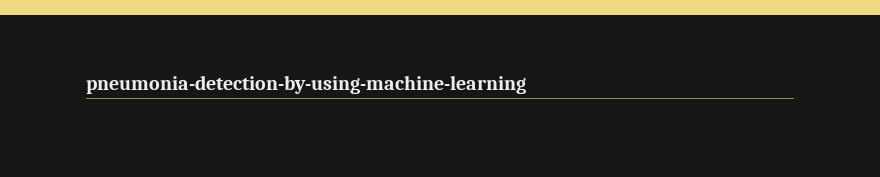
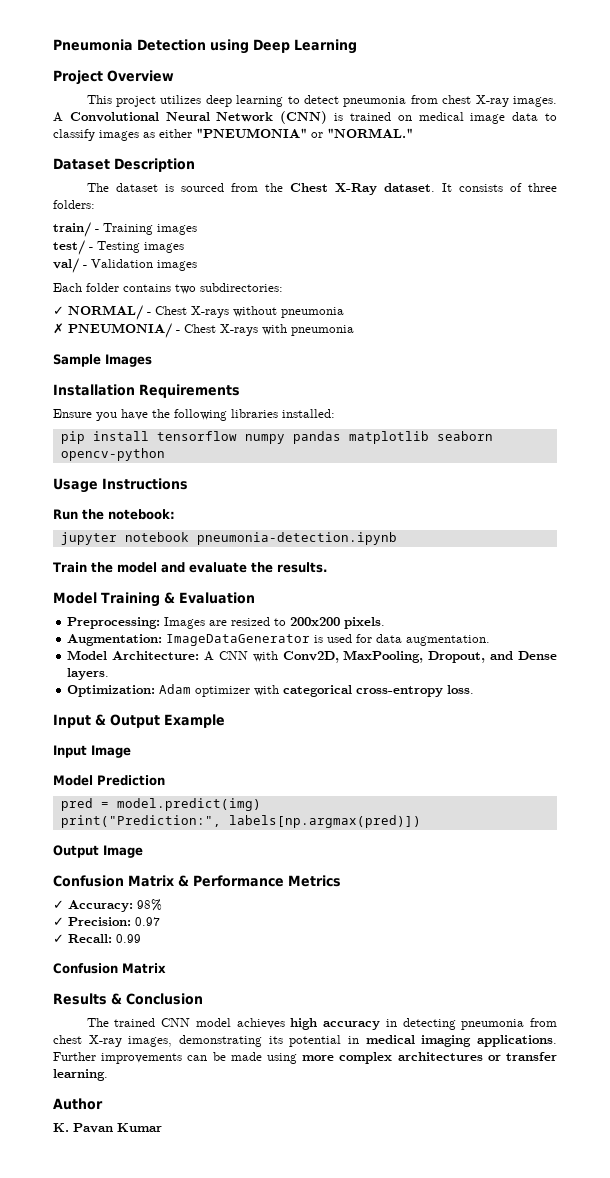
[86,75,526,94] pneumonia-detection-by-using-machine-learning -> [53,39,357,54] [53,70,174,85] [86,95,558,107] [53,111,557,124] [53,128,413,141] [53,158,195,172] [86,183,558,195] [53,200,95,209] [53,222,197,237] [53,240,184,255] [53,258,197,273] [53,283,283,294] [53,305,344,320] [53,323,354,338] [53,354,152,367] [53,384,240,398] [53,409,335,421] [60,431,493,444] [60,448,165,461] [53,478,188,493] [53,509,175,520] [60,532,397,545] [53,562,327,573] [53,592,255,607] [67,617,386,629] [67,634,491,646] [67,650,557,663] [67,668,110,680] [67,684,475,697] [53,714,225,728] [53,745,131,758] [53,775,165,786] [60,798,261,811] [60,815,421,828] [53,845,143,858] [53,875,341,887] [53,899,162,912] [53,917,160,926] [53,934,141,943] [53,963,166,974] [53,993,203,1005] [86,1018,558,1030] [53,1035,557,1047] [53,1052,557,1064] [53,1069,108,1081] [53,1098,103,1110] [53,1123,162,1133] Pneumonia Detection using Deep Learning // Project Overview // This project utilizes deep learning to detect pneumonia from chest X-ray images. A Convolutional Neural Network (CNN) is trained on medical image data to classify images as either "PNEUMONIA" or "NORMAL." // Dataset Description // The dataset is sourced from the Chest X-Ray dataset. It consists of three folders: // train/ - Training images // test/ - Testing images // val/ - Validation images // Each folder contains two subdirectories: // ✓ NORMAL/ - Chest X-rays without pneumonia // ✗ PNEUMONIA/ - Chest X-rays with pneumonia // Sample Images // Installation Requirements // Ensure you have the following libraries installed: // pip install tensorflow numpy pandas matplotlib seaborn opencv-python // Usage Instructions // Run the notebook: // jupyter notebook pneumonia-detection.ipynb // Train the model and evaluate the results. // Model Training & Evaluation // Preprocessing: Images are resized to 200x200 pixels. // Augmentation: ImageDataGenerator is used for data augmentation. // Model Architecture: A CNN with Conv2D, MaxPooling, Dropout, and Dense layers. // Optimization: Adam optimizer with categorical cross-entropy loss. // Input & Output Example // Input Image // Model Prediction // pred = model.predict(img) // print("Prediction:", labels[np.argmax(pred)]) // Output Image // Confusion Matrix & Performance Metrics // ✓ Accuracy: 98% // ✓ Precision: 0.97 // ✓ Recall: 0.99 // Confusion Matrix // Results & Conclusion // The trained CNN model achieves high accuracy in detecting pneumonia from chest X-ray images, demonstrating its potential in medical imaging applications. Further improvements can be made using more complex architectures or transfer learning. // Author // K. Pavan Kumar

